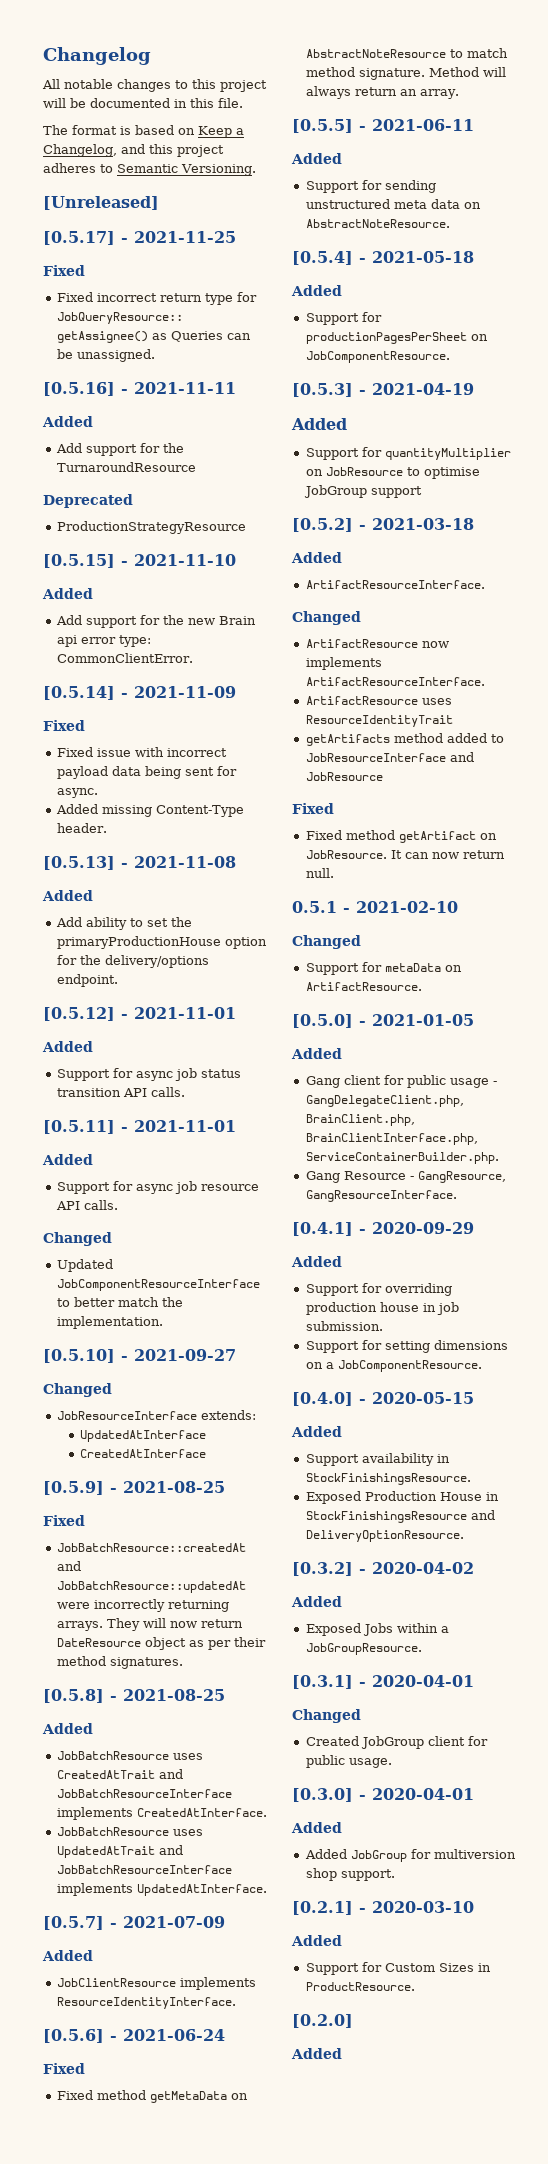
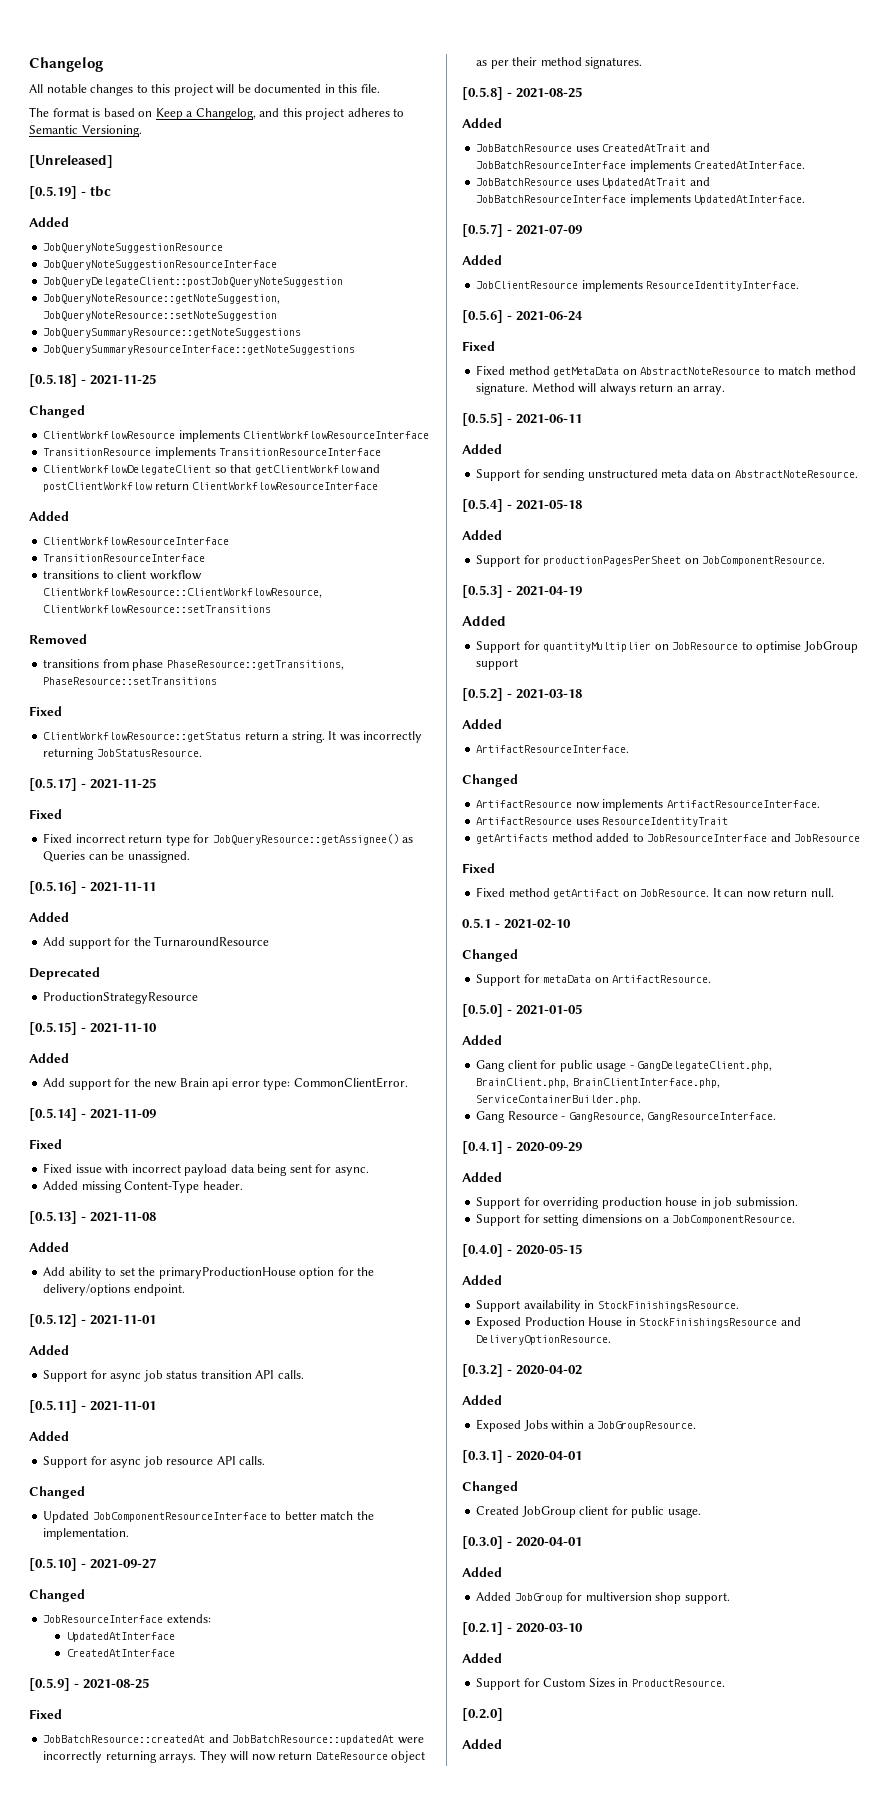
(159, 203) none -> [29,186,111,199] [29,217,69,227] [43,243,224,253] [43,260,278,270] [43,277,344,287] [43,294,281,304] [43,311,278,321] [43,328,302,338] [43,345,356,355] [29,374,156,387] [29,405,85,418] [43,430,430,442] [43,447,382,459] [43,464,381,475] [43,481,379,492] [29,511,69,521] [43,537,230,545] [43,554,206,562] [43,570,202,580] [43,588,323,598] [43,605,272,613] [29,634,87,644] [43,659,344,671] [43,677,218,685] [29,706,62,716] [43,731,423,743] [43,748,202,760] // [0.5.19] - tbc // Added // JobQueryNoteSuggestionResource // JobQueryNoteSuggestionResourceInterface // JobQueryDelegateClient::postJobQueryNoteSuggestion // JobQueryNoteResource::getNoteSuggestion, JobQueryNoteResource::setNoteSuggestion // JobQuerySummaryResource::getNoteSuggestions // JobQuerySummaryResourceInterface::getNoteSuggestions // [0.5.18] - 2021-11-25 // Changed // ClientWorkflowResource implements ClientWorkflowResourceInterface // TransitionResource implements TransitionResourceInterface // ClientWorkflowDelegateClient so that getClientWorkflow and postClientWorkflow return ClientWorkflowResourceInterface // Added // ClientWorkflowResourceInterface // TransitionResourceInterface // transitions to client workflow ClientWorkflowResource::ClientWorkflowResource, ClientWorkflowResource::setTransitions // Removed // transitions from phase PhaseResource::getTransitions, PhaseResource::setTransitions // Fixed // ClientWorkflowResource::getStatus return a string. It was incorrectly returning JobStatusResource.

